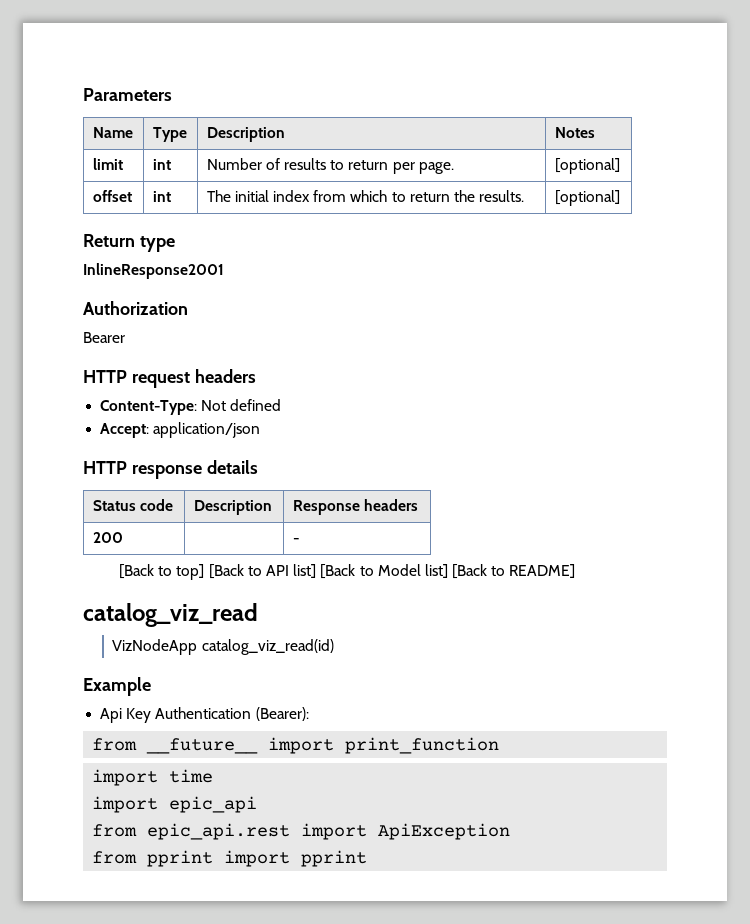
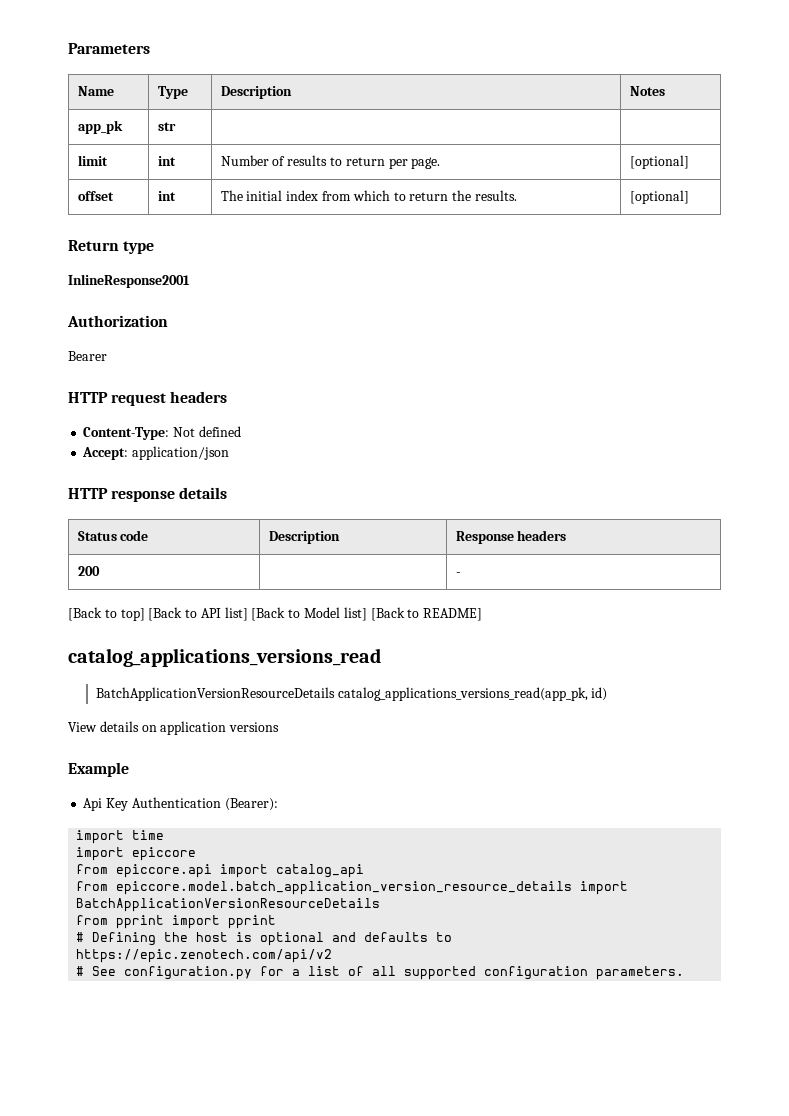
(595, 132) none -> [77,120,123,134] [157,122,176,131] // app_pk | str | |
[83,603,258,627] [112,639,334,655] catalog_viz_read // VizNodeApp catalog_viz_read(id) -> [68,648,381,667] [95,687,608,701] [68,721,280,735] catalog_applications_versions_read // BatchApplicationVersionResourceDetails catalog_applications_versions_read(app_pk, id) // View details on application versions
[92,737,500,754] // from __future__ import print_function -> (278, 804) none
[169,796,258,813] [92,823,511,840] [92,850,368,867] epic_api // from epic_api.rest import ApiException // from pprint import pprint -> [132,847,197,861] [76,864,365,878] [76,881,629,895] [76,898,381,912] [76,915,277,929] [76,932,453,946] [76,949,333,963] [76,966,685,980] epiccore // from epiccore.api import catalog_api // from epiccore.model.batch_application_version_resource_details import BatchApplicationVersionResourceDetails // from pprint import pprint // # Defining the host is optional and defaults to https://epic.zenotech.com/api/v2 // # See configuration.py for a list of all supported configuration parameters.

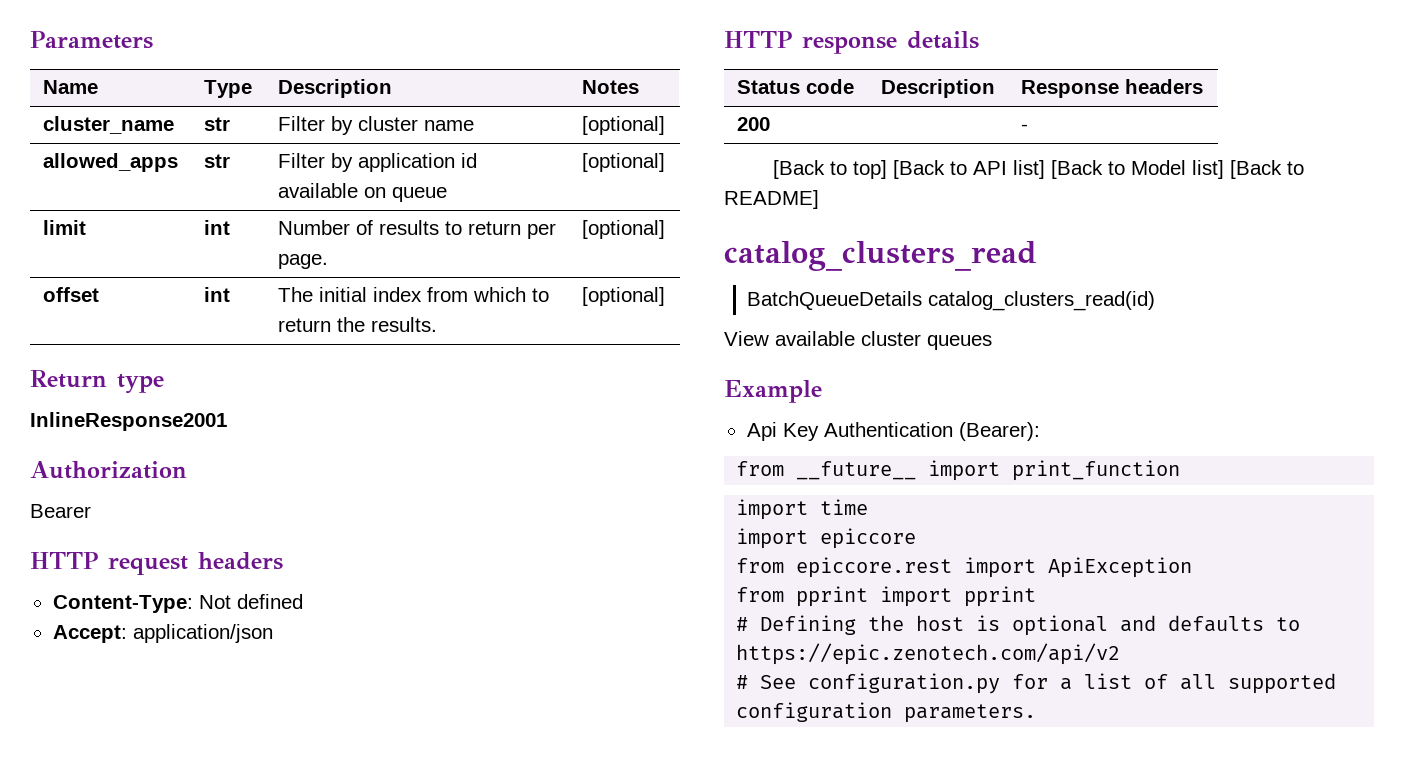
[77,120,123,134] [157,122,176,131] app_pk | str | | -> [42,116,174,134] [203,117,230,131] [277,116,474,135] [581,116,665,135] [42,153,178,172] [203,154,230,168] [277,153,477,172] [277,183,447,202] [581,153,665,172] cluster_name | str | Filter by cluster name | [optional] // allowed_apps | str | Filter by application id available on queue | [optional]
[68,648,381,667] [95,687,608,701] [68,721,280,735] catalog_applications_versions_read // BatchApplicationVersionResourceDetails catalog_applications_versions_read(app_pk, id) // View details on application versions -> [724,241,1037,271] [746,291,1155,311] [724,331,992,350] catalog_clusters_read // BatchQueueDetails catalog_clusters_read(id) // View available cluster queues
(278, 804) none -> [736,460,1181,481] // from __future__ import print_function
[116,864,365,878] [76,881,629,895] [76,898,381,912] epiccore.api import catalog_api // from epiccore.model.batch_application_version_resource_details import BatchApplicationVersionResourceDetails -> [796,557,1193,578] epiccore.rest import ApiException

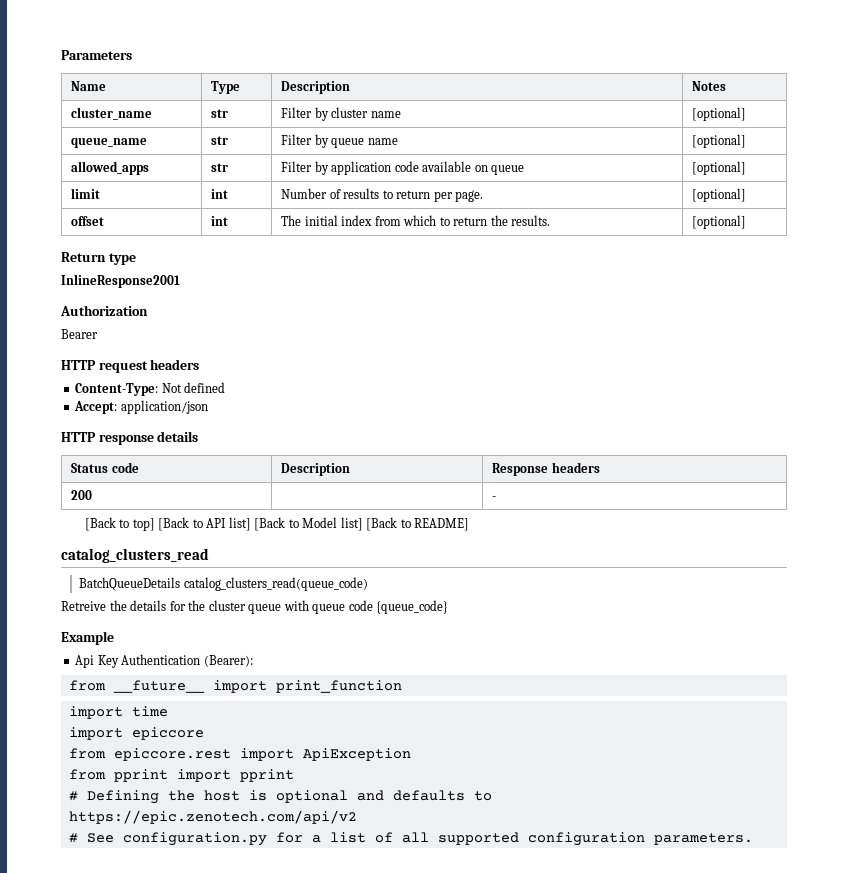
(665, 125) none -> [71,137,148,148] [211,136,229,145] [281,134,398,148] [692,134,747,148] // queue_name | str | Filter by queue name | [optional]
[460,153,477,168] id -> [394,161,419,172] code
[927,291,1155,311] [724,331,992,350] catalog_clusters_read(id) // View available cluster queues -> [183,577,368,591] [61,600,449,614] catalog_clusters_read(queue_code) // Retreive the details for the cluster queue with queue code {queue_code}

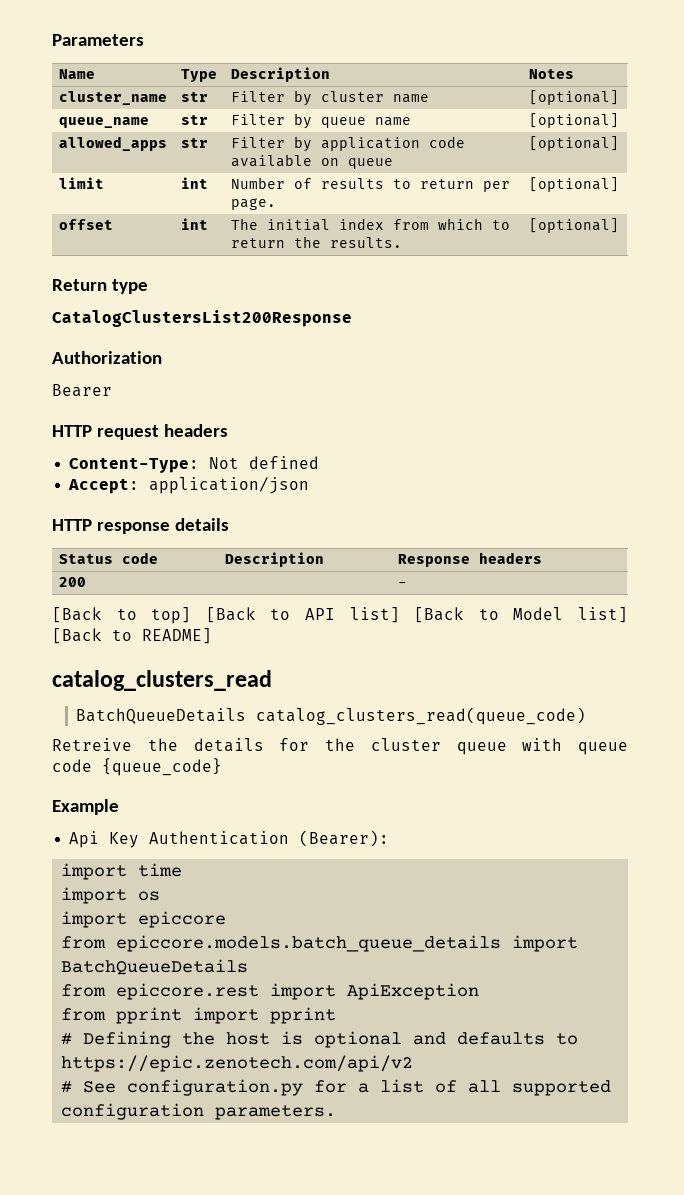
[61,274,180,288] InlineResponse2001 -> [52,310,352,327] CatalogClustersList200Response
[68,680,402,693] // from __future__ import print_function -> (390, 838) none
(168, 711) none -> [61,887,161,904] // import os
(204, 733) none -> [61,935,579,952] [61,959,249,975] // from epiccore.models.batch_queue_details import BatchQueueDetails

